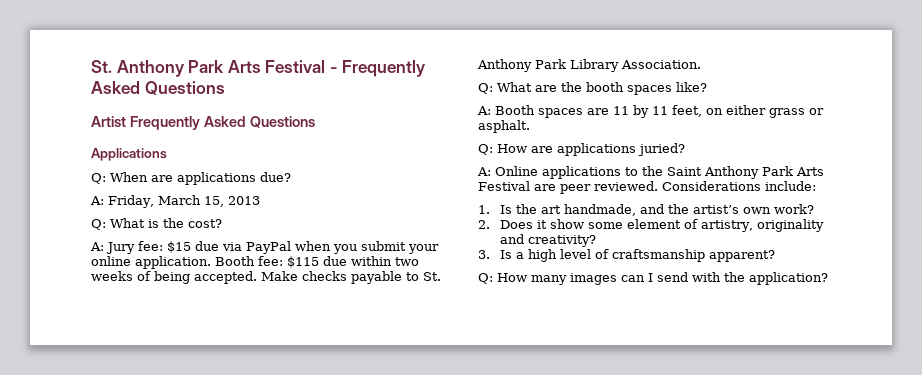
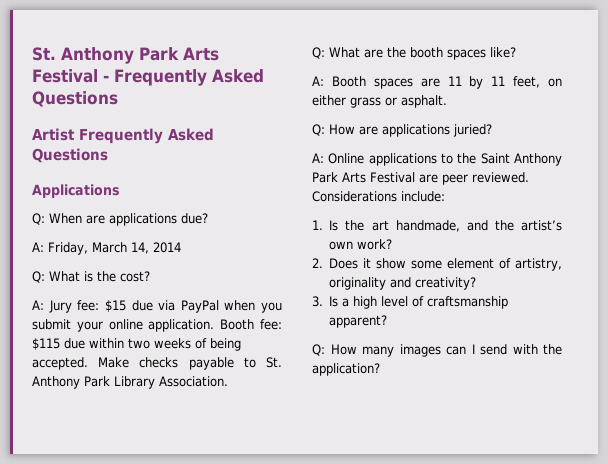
[203,196,260,207] 15, 2013 -> [131,242,181,254] 14, 2014

